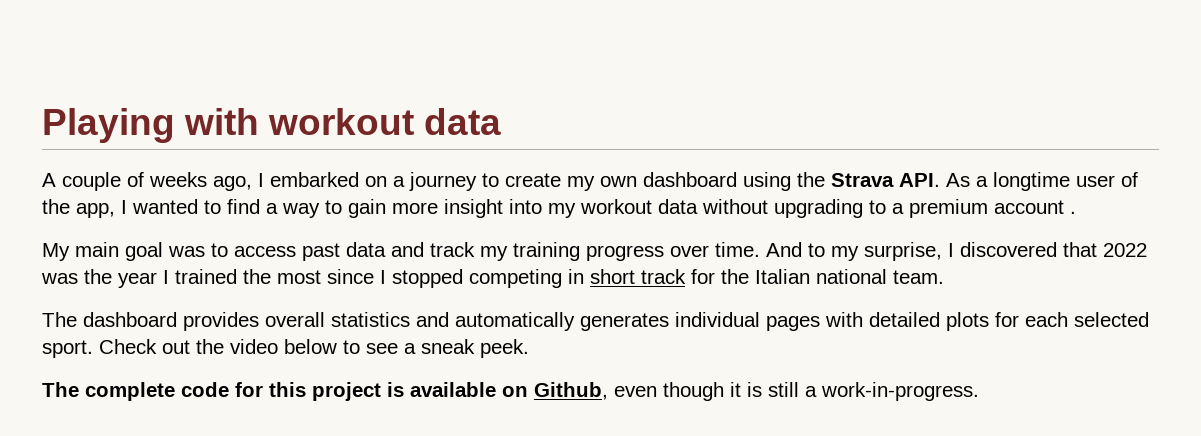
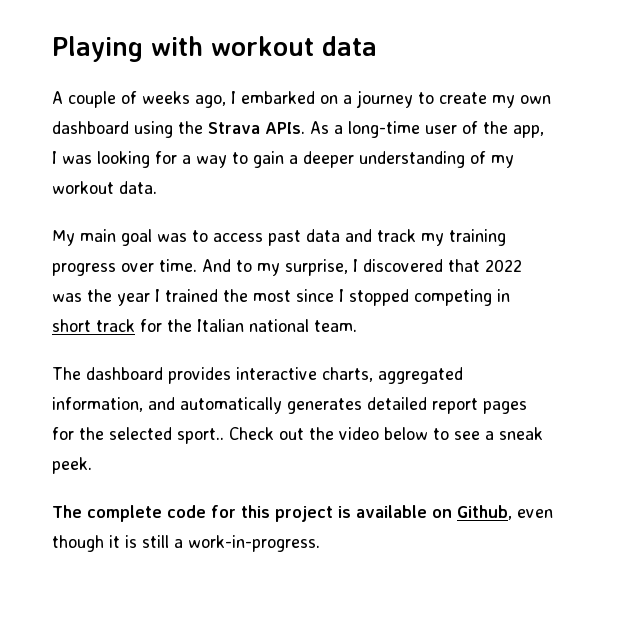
[899,173,940,187] API. -> [265,122,305,134] APIs.
[993,172,1070,191] longtime -> [348,121,420,138] long-time
[132,199,260,214] wanted to find -> [62,151,177,168] was looking for
[392,199,1076,218] more insight into my workout data without upgrading to a premium account . -> [289,151,514,168] [52,181,157,194] a deeper understanding of my workout data.
[265,312,1149,331] [42,340,93,358] overall statistics and automatically generates individual pages with detailed plots for each selected sport. -> [236,367,463,384] [52,397,527,414] [52,427,224,444] interactive charts, aggregated information, and automatically generates detailed report pages for the selected sport..

